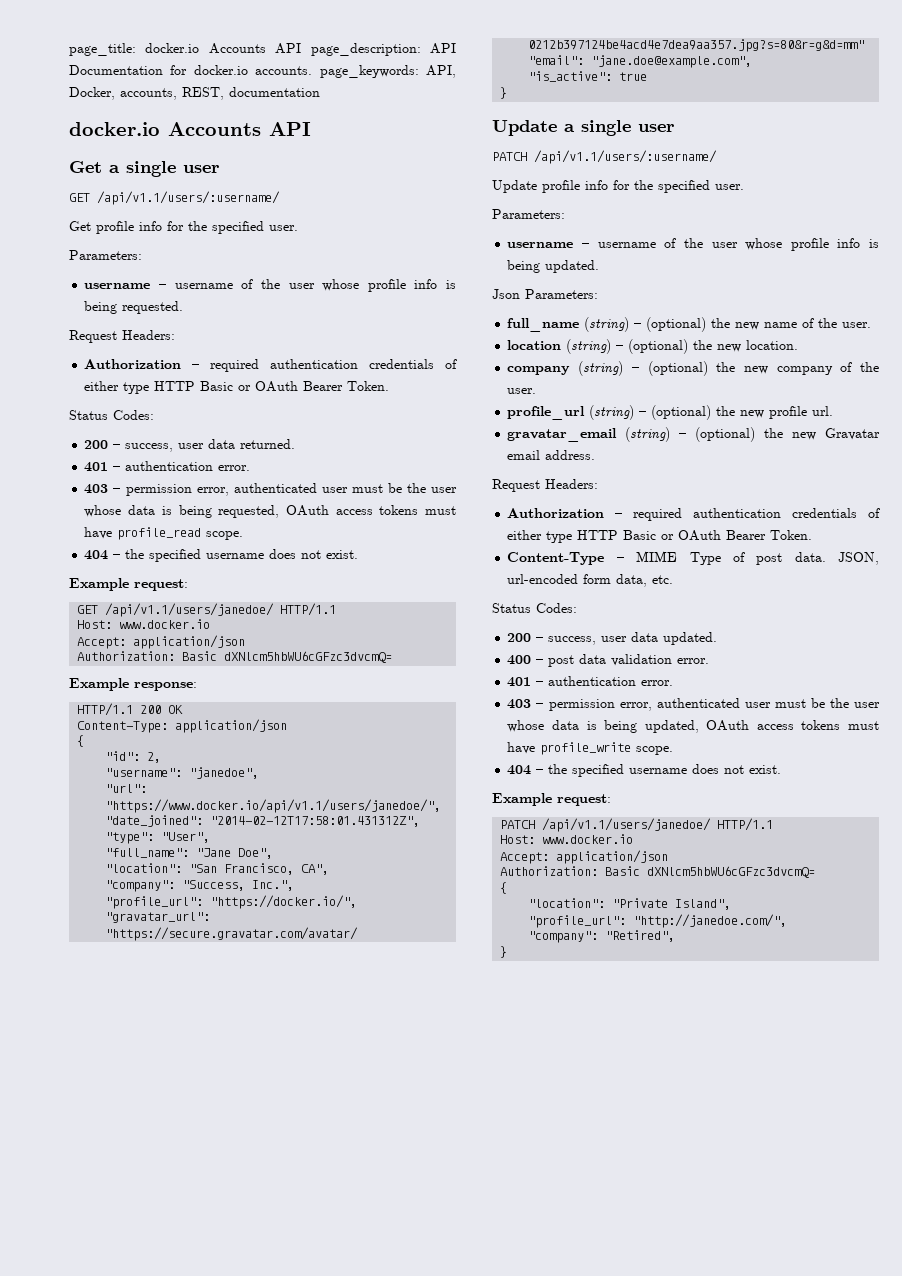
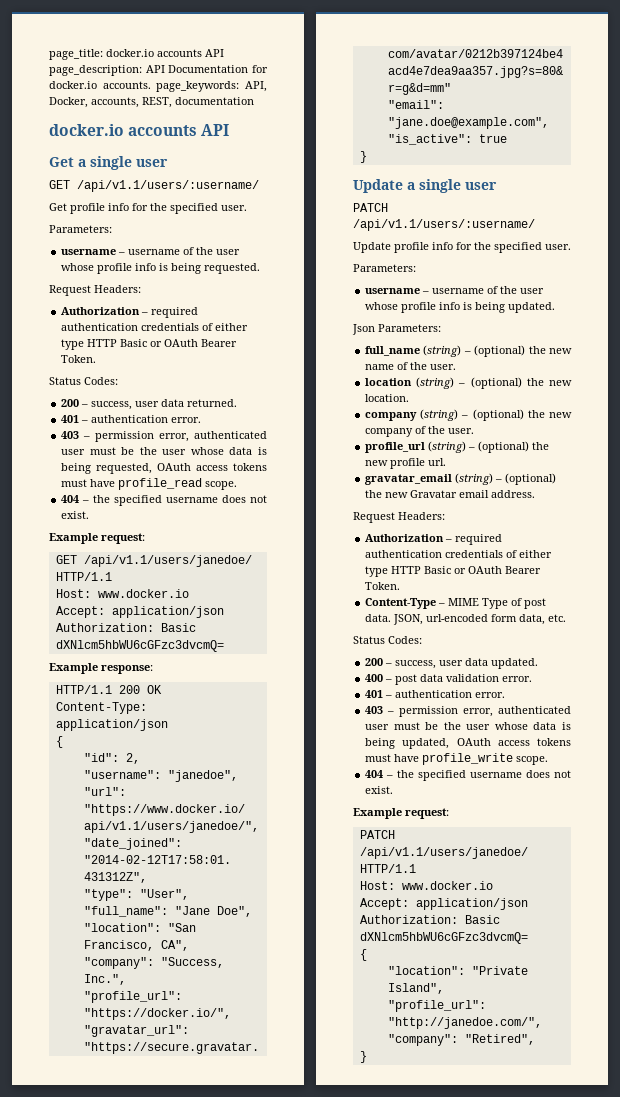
[208,43,266,54] Accounts -> [157,49,202,57] accounts
[168,122,261,136] Accounts -> [128,125,198,136] accounts

